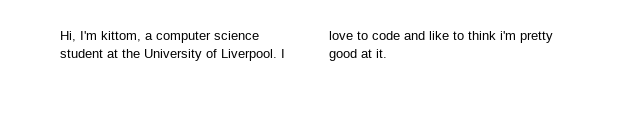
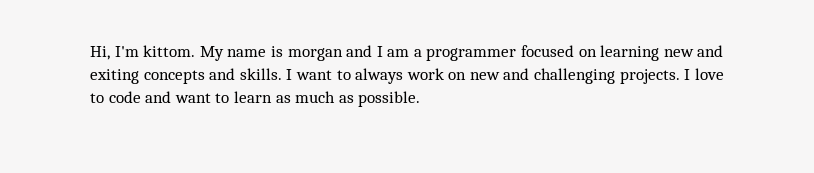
[101,31,259,43] [60,49,277,61] kittom, a computer science student at the University of Liverpool. -> [143,45,724,61] [90,68,680,84] kittom. My name is morgan and I am a programmer focused on learning new and exiting concepts and skills. I want to always work on new and challenging projects.
[429,31,553,43] [329,49,387,61] like to think i'm pretty good at it. -> [174,91,421,107] want to learn as much as possible.

